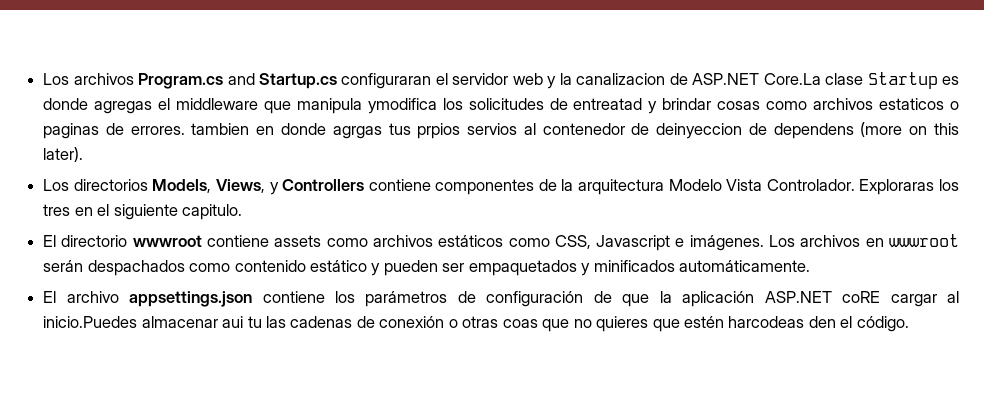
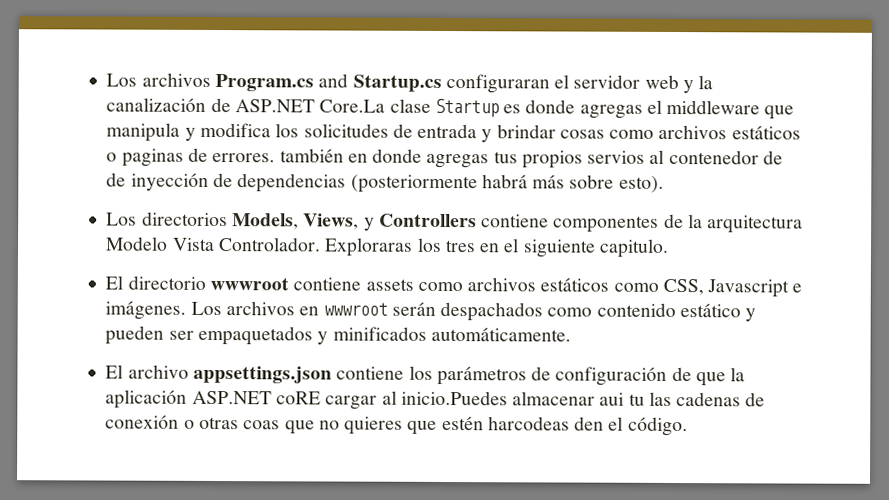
[576,73,666,85] canalizacion -> [106,97,207,112] canalización
[367,98,437,114] ymodifica -> [184,122,271,141] y modifica
[573,98,643,110] entreatad -> [417,123,478,139] entrada
[879,98,945,110] estaticos -> [731,125,801,140] estáticos
[191,123,250,135] tambien -> [279,148,344,163] también
[332,123,461,139] agrgas tus prpios -> [426,150,583,169] agregas tus propios
[656,122,960,139] [43,147,84,162] deinyeccion de dependens (more on this later). -> [106,172,664,194] de inyección de dependencias (posteriormente habrá más sobre esto).

